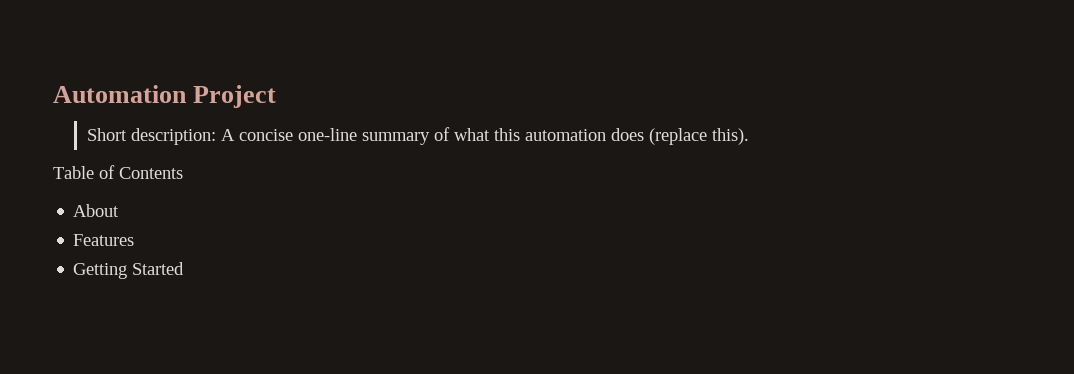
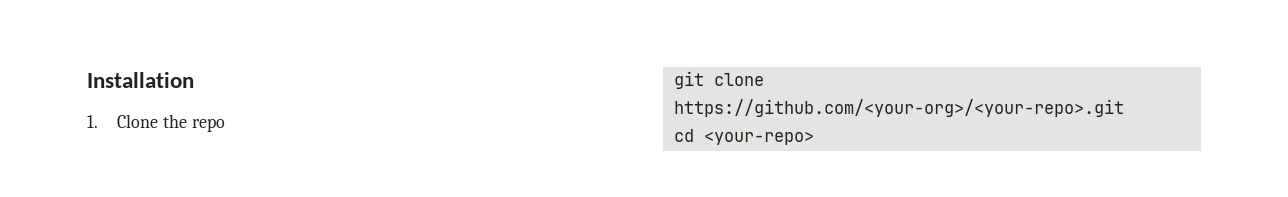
[53,85,277,108] [87,127,750,145] [53,165,183,179] [73,204,120,217] [73,234,135,246] [73,262,185,279] Automation Project // Short description: A concise one-line summary of what this automation does (replace this). // Table of Contents // About // Features // Getting Started -> [87,72,194,88] [87,114,225,132] [673,71,764,89] [673,99,1124,117] [673,129,814,145] Installation // 1. Clone the repo // git clone https://github.com/<your-org>/<your-repo>.git // cd <your-repo>

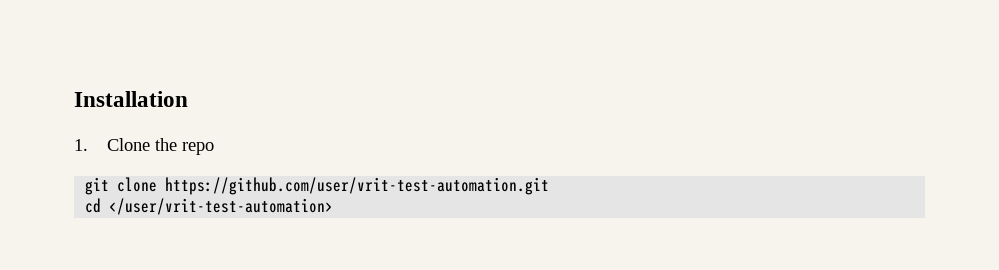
[673,99,1124,117] https://github.com/<your-org>/<your-repo>.git -> [165,177,550,195] https://github.com/user/vrit-test-automation.git
[703,131,814,145] <your-repo> -> [109,198,334,215] </user/vrit-test-automation>

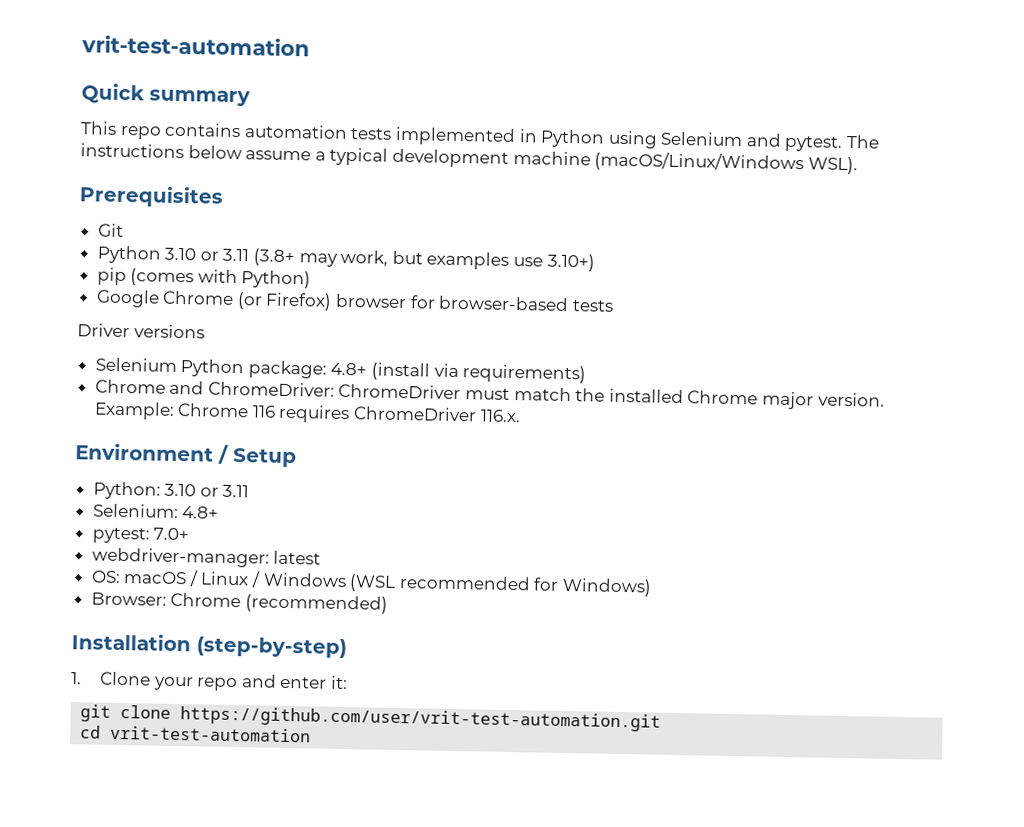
(74, 99) none -> [81,35,310,57] [81,83,251,107] [80,121,881,152] [80,143,858,175] [79,185,224,208] [97,223,124,237] [96,245,595,272] [96,267,312,289] [95,289,614,312] [77,323,205,339] [94,357,587,384] [94,379,885,410] [93,401,521,424] [75,443,297,468] [92,481,250,500] [92,503,220,519] [91,527,190,544] [91,547,322,568] [90,570,653,597] [90,592,388,614] vrit-test-automation // Quick summary // This repo contains automation tests implemented in Python using Selenium and pytest. The instructions below assume a typical development machine (macOS/Linux/Windows WSL). // Prerequisites // Git // Python 3.10 or 3.11 (3.8+ may work, but examples use 3.10+) // pip (comes with Python) // Google Chrome (or Firefox) browser for browser-based tests // Driver versions // Selenium Python package: 4.8+ (install via requirements) // Chrome and ChromeDriver: ChromeDriver must match the installed Chrome major version. Example: Chrome 116 requires ChromeDriver 116.x. // Environment / Setup // Python: 3.10 or 3.11 // Selenium: 4.8+ // pytest: 7.0+ // webdriver-manager: latest // OS: macOS / Linux / Windows (WSL recommended for Windows) // Browser: Chrome (recommended) //
(188, 99) none -> [196,636,347,659] (step-by-step)
[154,138,214,155] the repo -> [152,674,349,692] your repo and enter it:
[109,198,334,215] </user/vrit-test-automation> -> [110,725,312,743] vrit-test-automation

